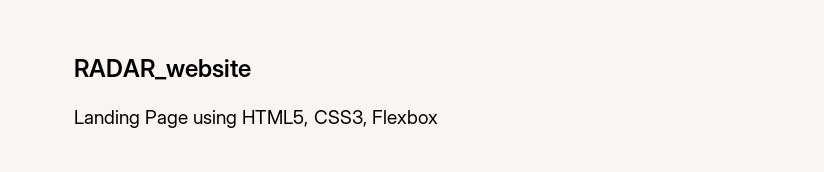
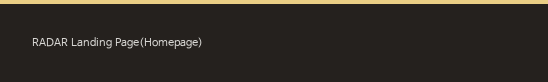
[74,59,251,80] [74,110,438,128] RADAR_website // Landing Page using HTML5, CSS3, Flexbox -> [32,37,203,49] RADAR Landing Page(Homepage)

